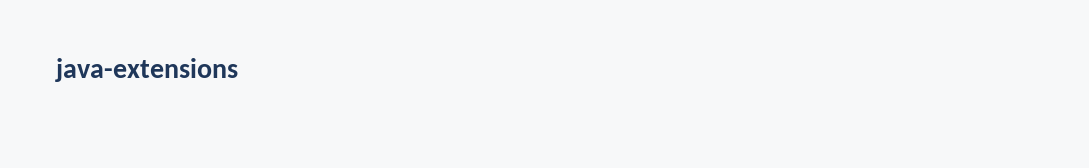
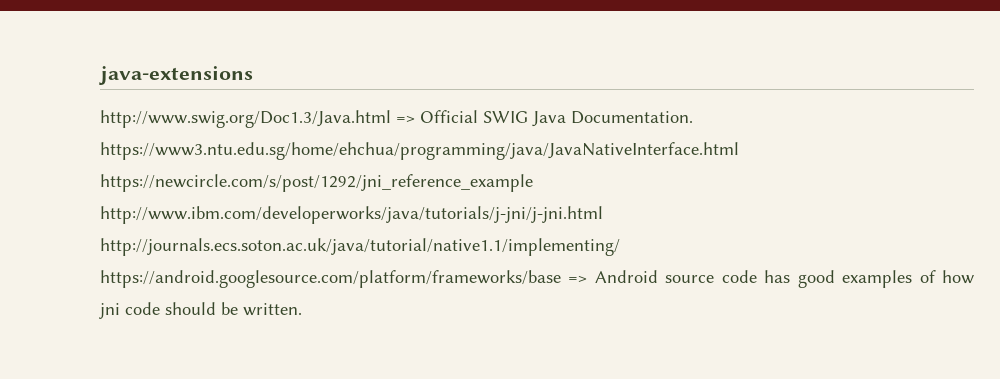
(238, 70) none -> [100,110,693,128] [100,142,739,160] [100,174,533,192] [100,206,603,224] [100,238,620,256] [100,270,975,288] [99,302,302,319] // http://www.swig.org/Doc1.3/Java.html => Official SWIG Java Documentation. https://www3.ntu.edu.sg/home/ehchua/programming/java/JavaNativeInterface.html https://newcircle.com/s/post/1292/jni_reference_example http://www.ibm.com/developerworks/java/tutorials/j-jni/j-jni.html http://journals.ecs.soton.ac.uk/java/tutorial/native1.1/implementing/ https://android.googlesource.com/platform/frameworks/base => Android source code has good examples of how jni code should be written.

